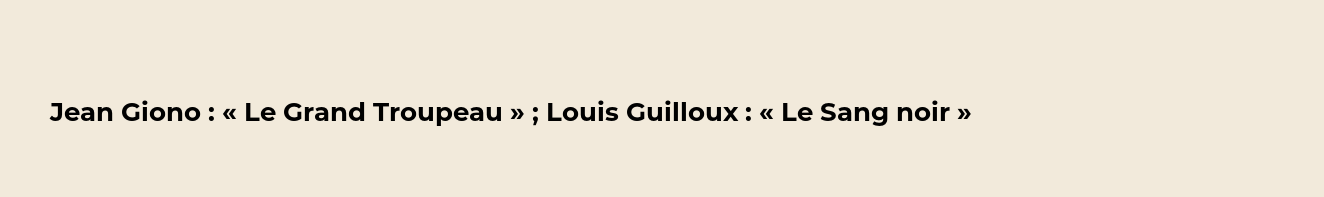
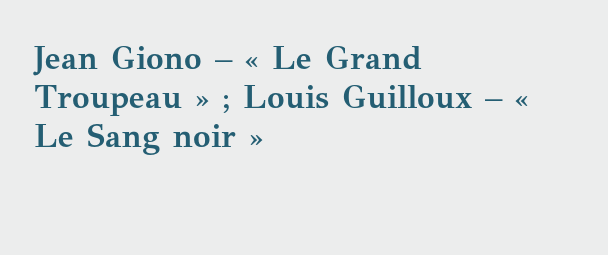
[208,107,216,121] : -> [215,60,233,69] –
[745,107,753,121] : -> [484,99,503,108] –

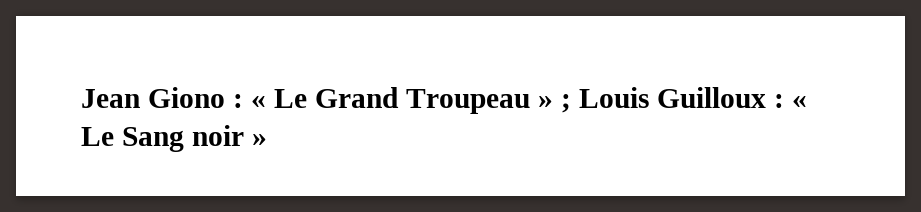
[215,60,233,69] – -> [232,94,243,108] :
[484,99,503,108] – -> [773,94,784,108] :

